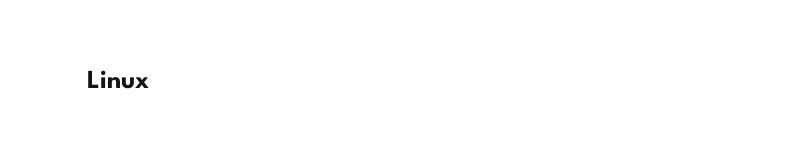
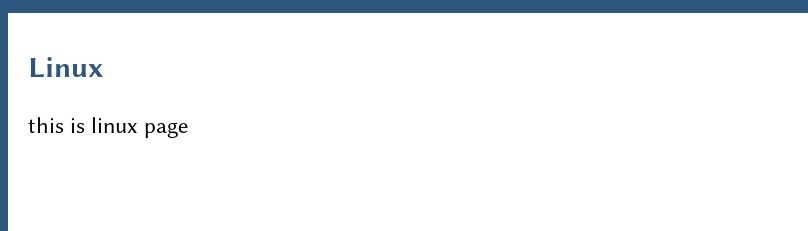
(149, 79) none -> [28,117,188,138] // this is linux page

